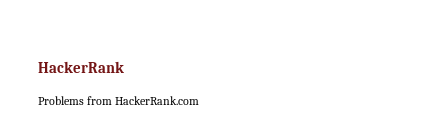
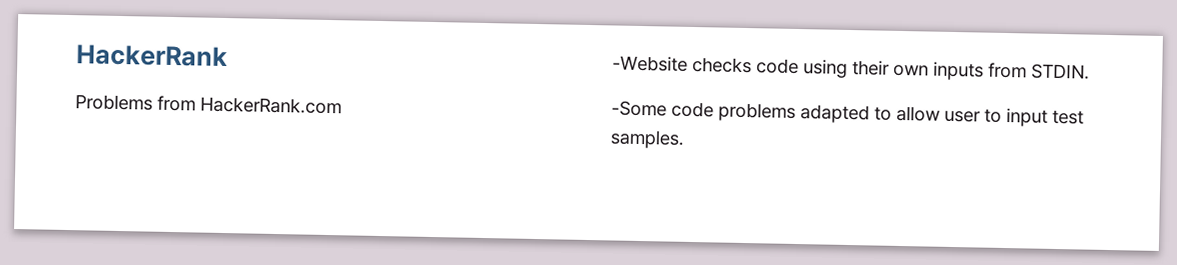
(200, 100) none -> [612,55,1090,81] [611,100,1084,127] [610,129,685,149] // -Website checks code using their own inputs from STDIN. // -Some code problems adapted to allow user to input test samples.

